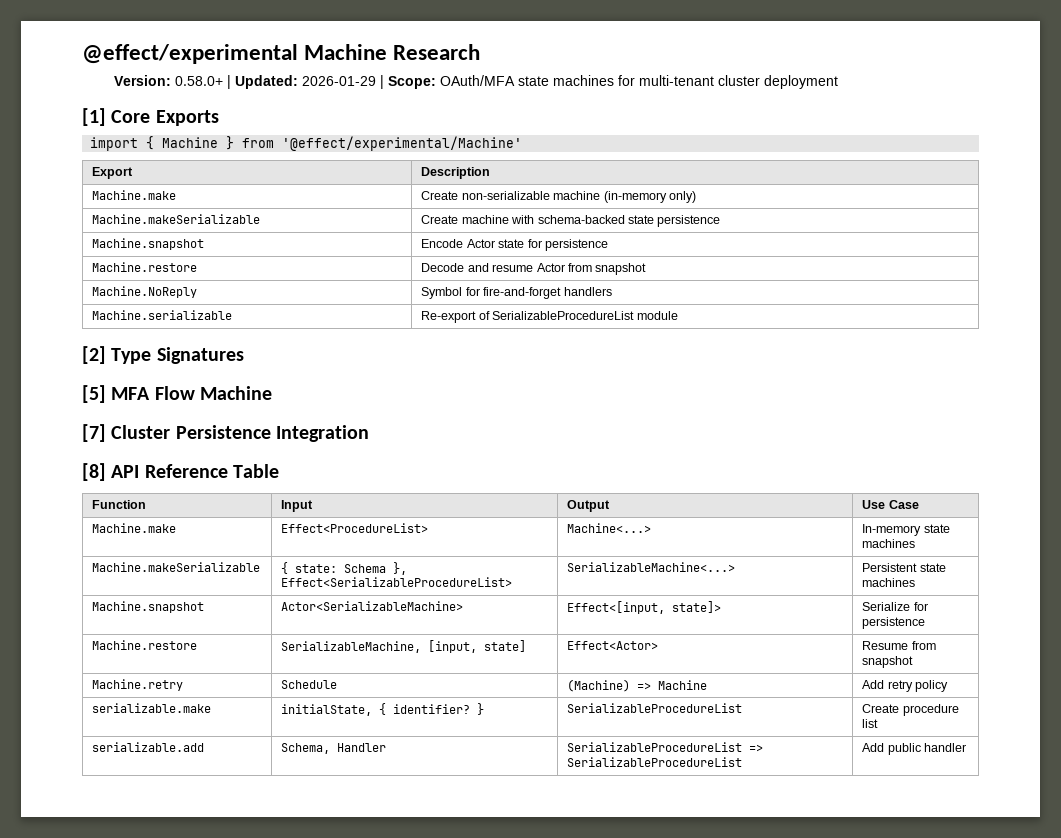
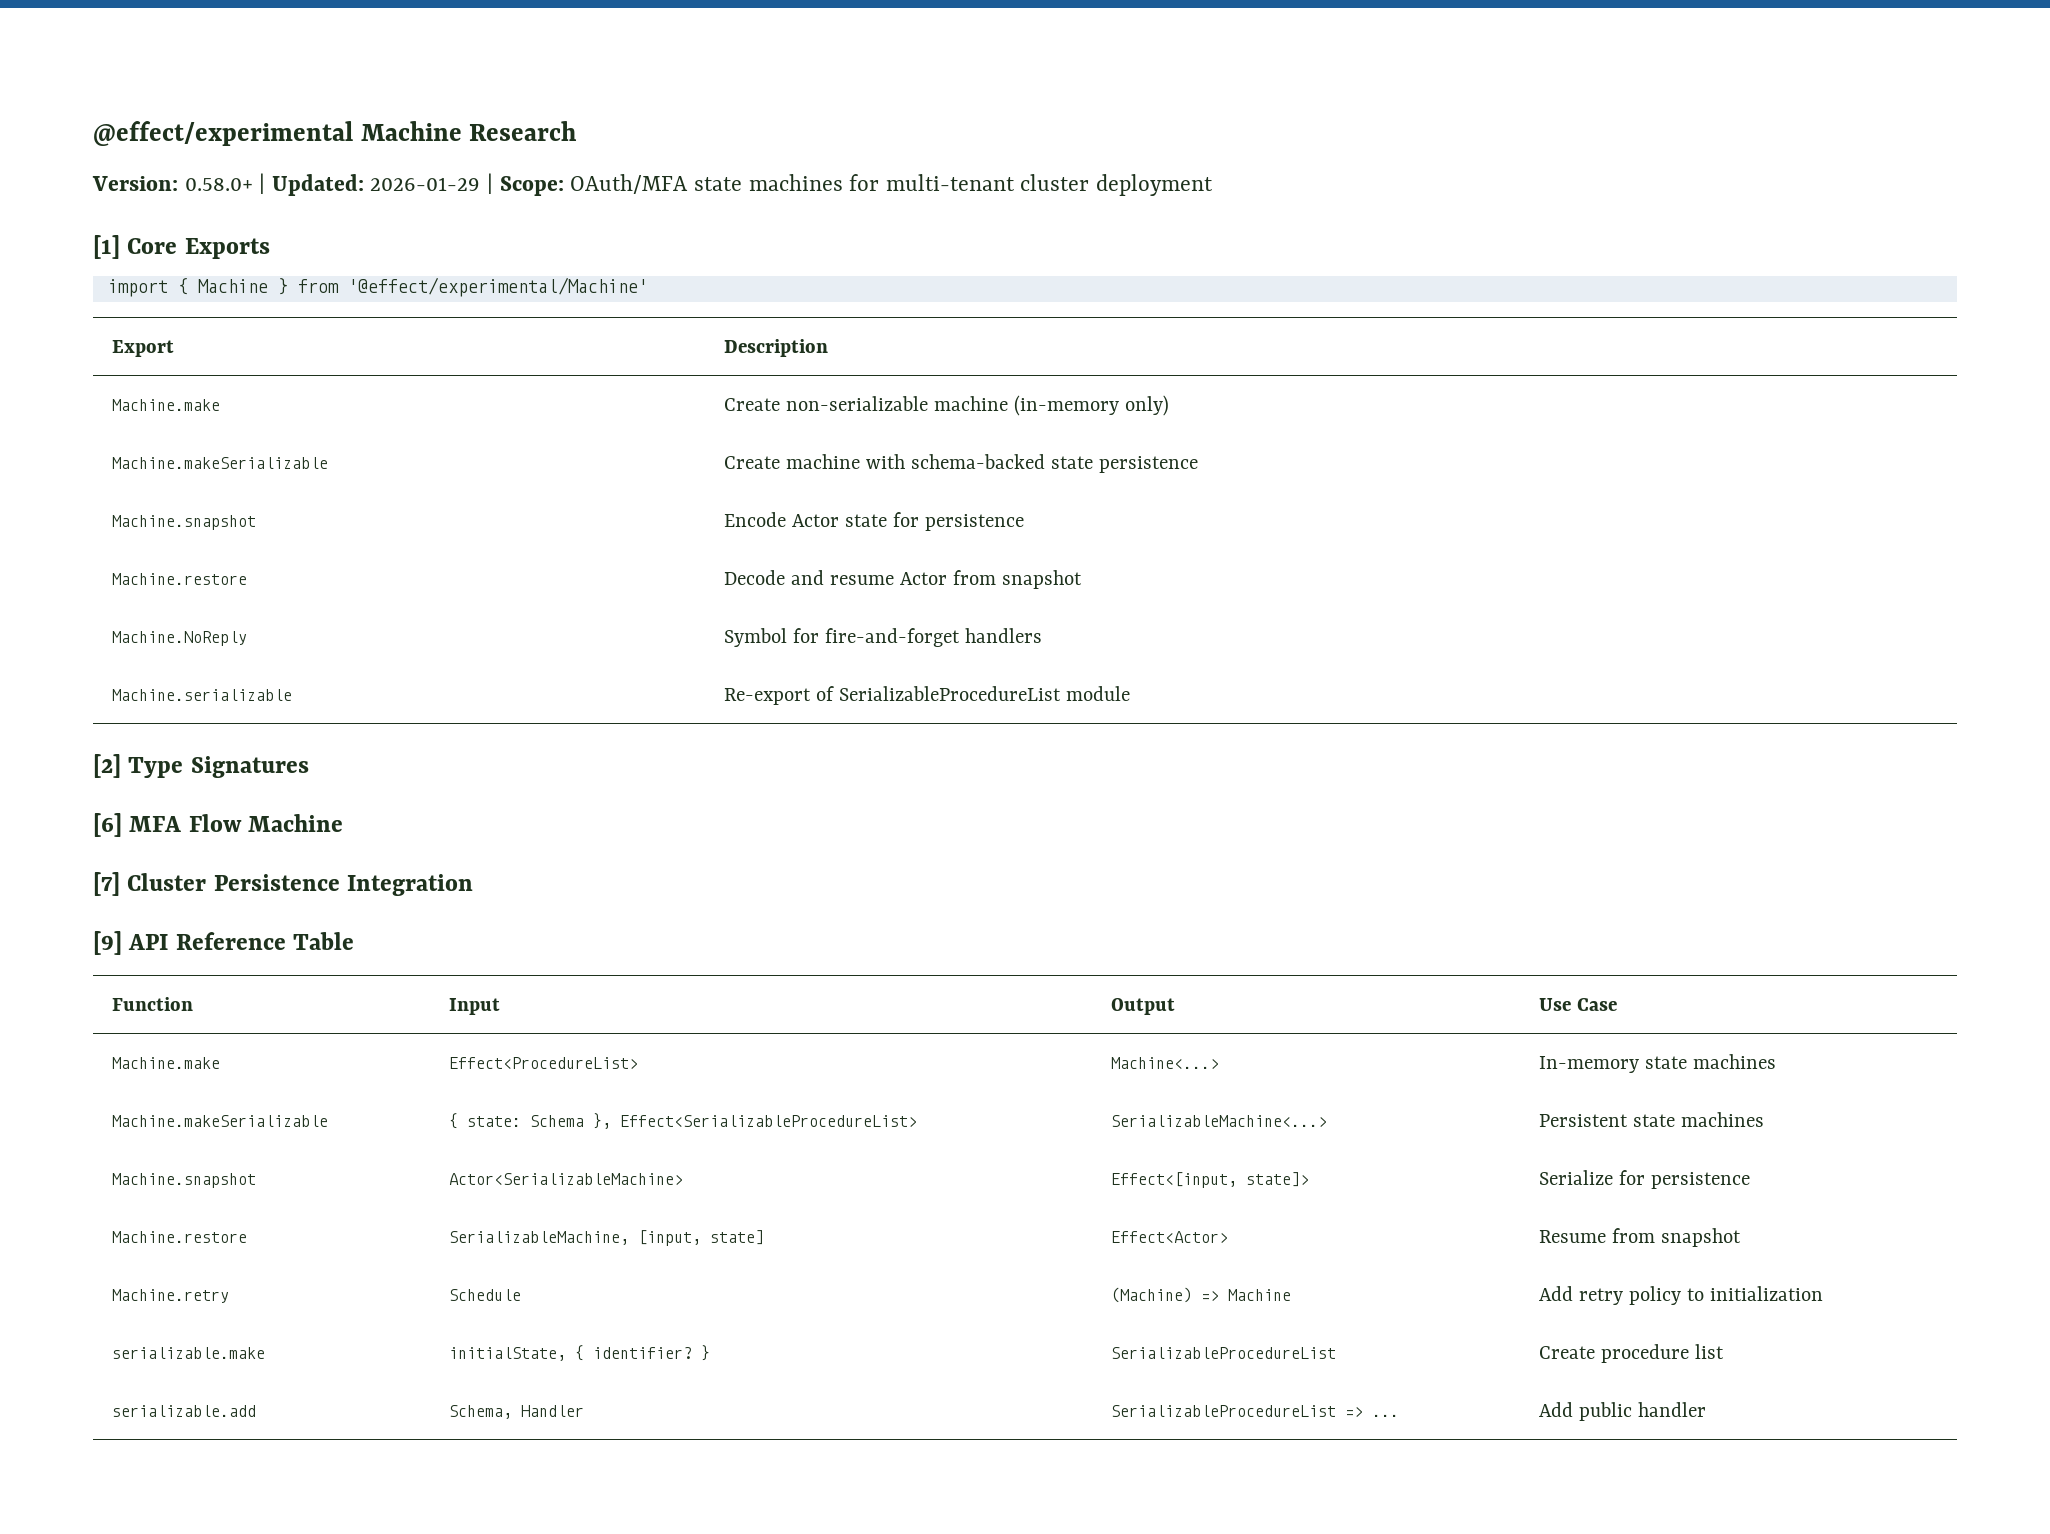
[82,385,106,403] [5] -> [93,813,122,837] [6]
[82,463,106,481] [8] -> [93,931,122,955] [9]
(949, 686) none -> [1687,1286,1824,1301] to initialization
[567,757,743,767] SerializableProcedureList -> [1372,1414,1400,1417] ...

